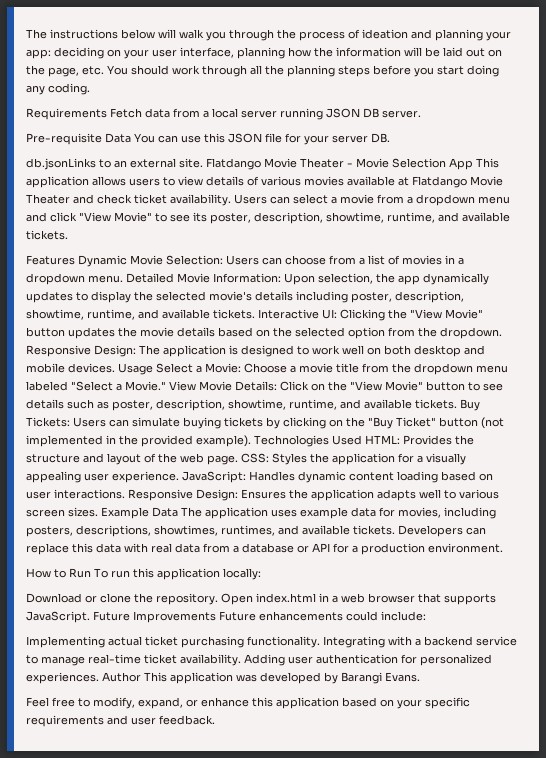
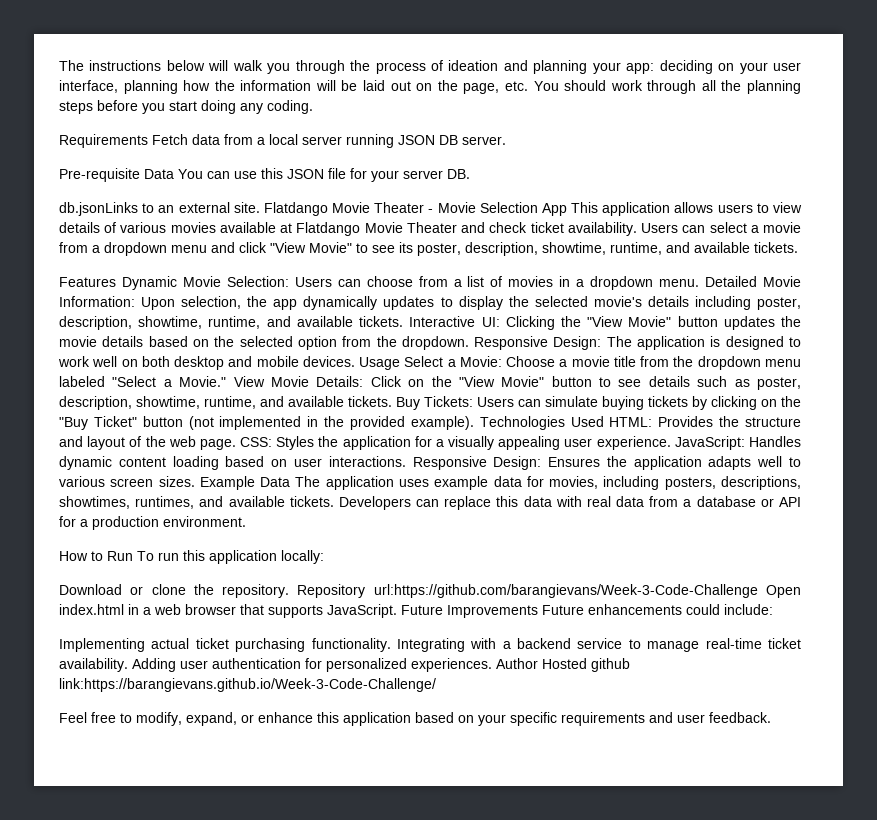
(218, 599) none -> [297,584,758,598] Repository url:https://github.com/barangievans/Week-3-Code-Challenge
[144,672,420,684] This application was developed by Barangi Evans. -> [542,658,630,672] [59,678,436,692] Hosted github link:https://barangievans.github.io/Week-3-Code-Challenge/

